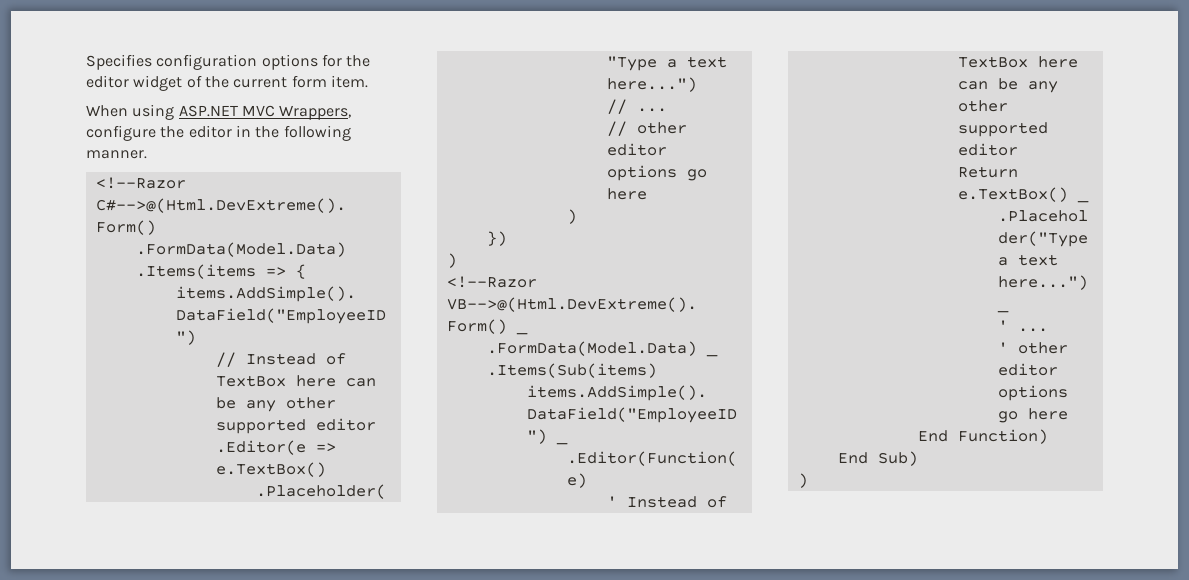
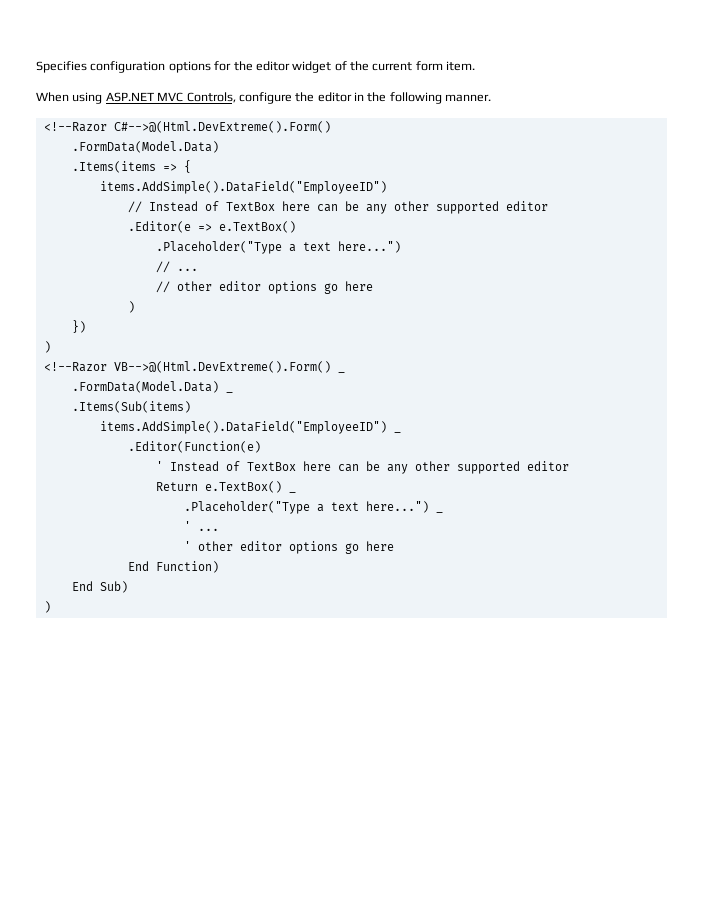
[279,105,352,120] Wrappers, -> [186,92,236,103] Controls,

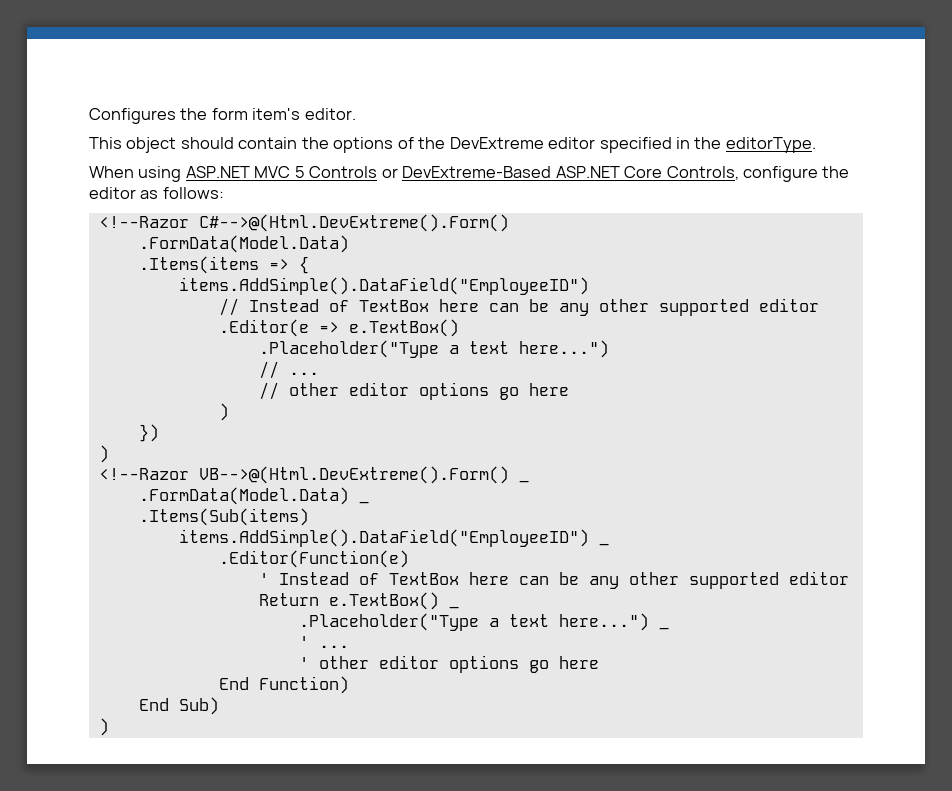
[36,61,476,73] [36,92,492,104] Specifies configuration options for the editor widget of the current form item. // When using ASP.NET MVC Controls, configure the editor in the following manner. -> [89,108,356,124] [89,137,816,153] [89,166,850,182] [89,187,224,199] Configures the form item's editor. // This object should contain the options of the DevExtreme editor specified in the editorType. // When using ASP.NET MVC 5 Controls or DevExtreme-Based ASP.NET Core Controls, configure the editor as follows:

